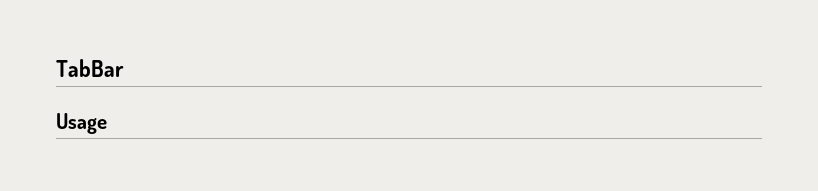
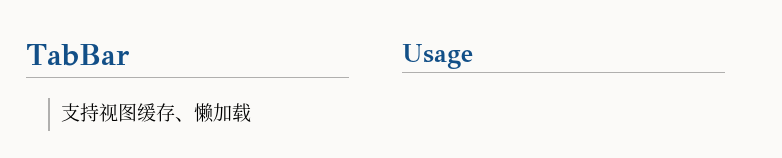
(124, 68) none -> [60,103,251,123] // 支持视图缓存、懒加载

